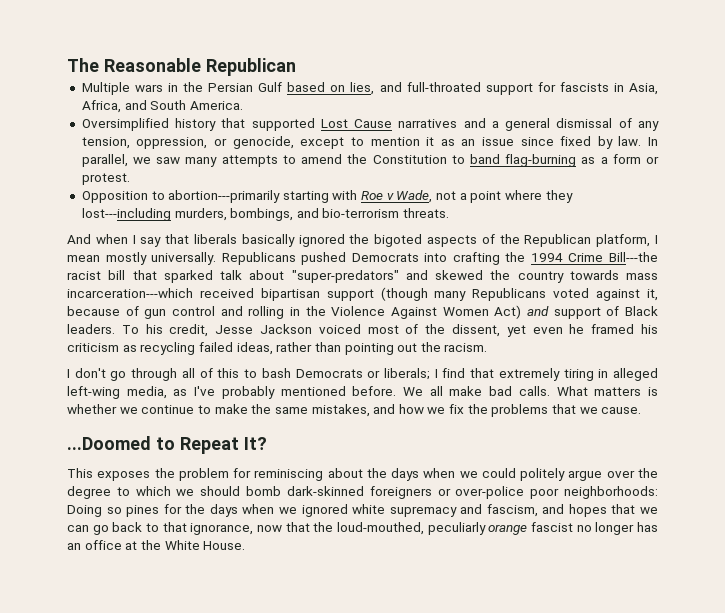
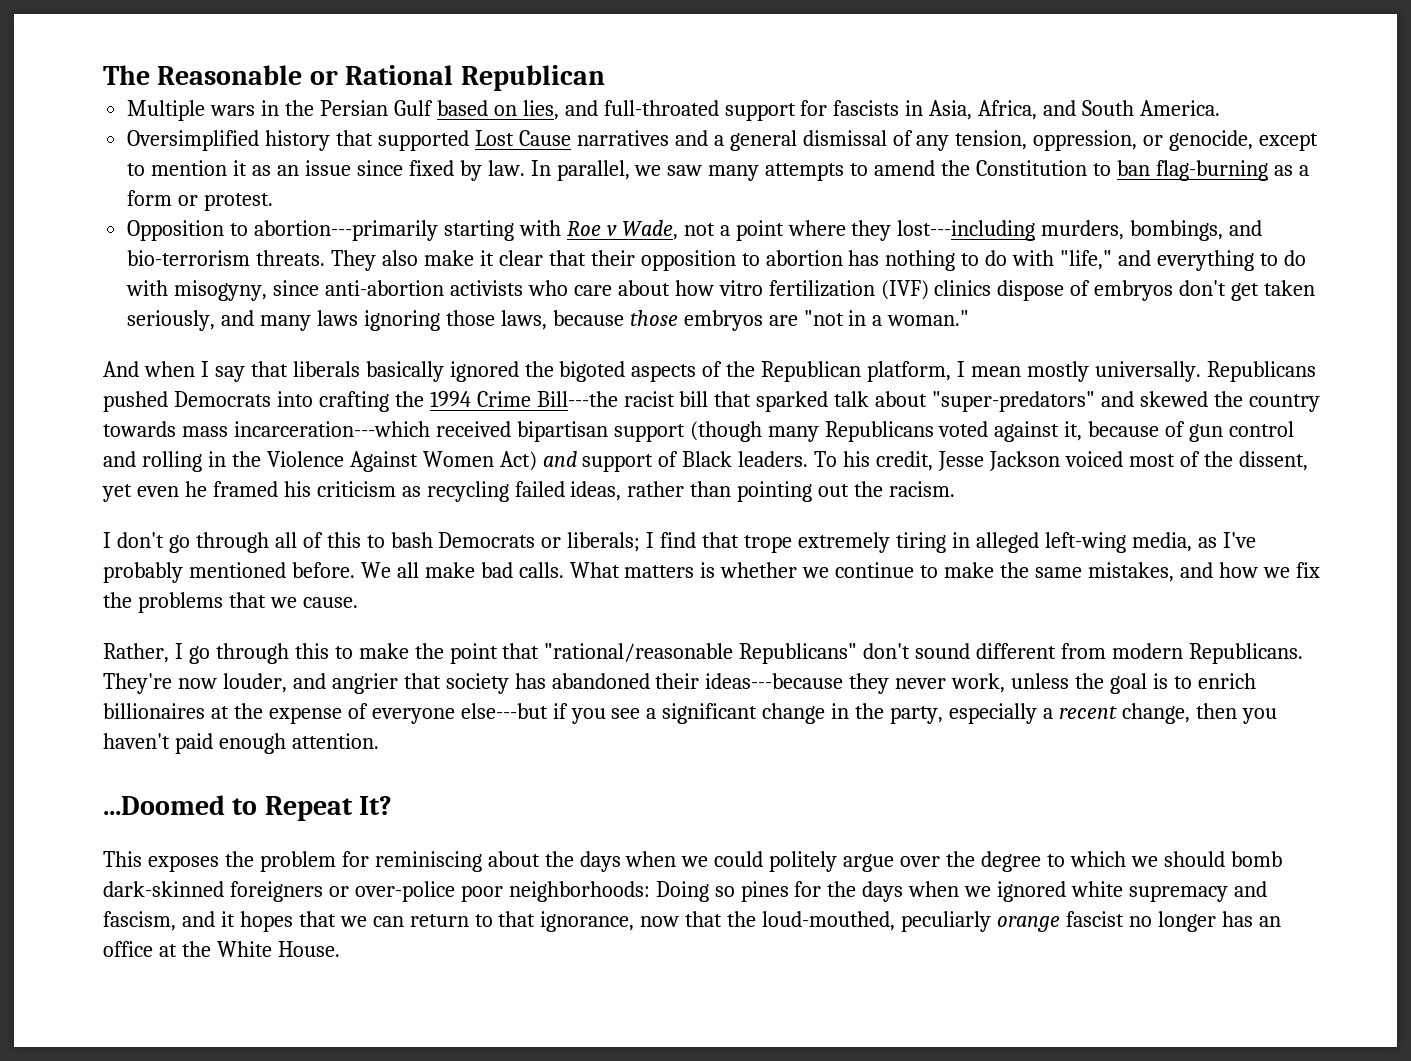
(201, 65) none -> [309,65,454,85] or Rational
[469,154,500,164] band -> [1116,160,1150,176] ban
(450, 213) none -> [331,250,1306,271] [126,280,1316,301] [127,310,970,331] They also make it clear that their opposition to abortion has nothing to do with "life," and everything to do with misogyny, since anti-abortion activists who care about how vitro fertilization (IVF) clinics dispose of embryos don't get taken seriously, and many laws ignoring those laws, because those embryos are "not in a woman."
(495, 373) none -> [744,535,793,553] trope
(642, 410) none -> [103,643,1303,664] [103,673,1256,694] [103,703,1277,724] [103,733,379,754] // Rather, I go through this to make the point that "rational/reasonable Republicans" don't sound different from modern Republicans. They're now louder, and angrier that society has abandoned their ideas---because they never work, unless the goal is to enrich billionaires at the expense of everyone else---but if you see a significant change in the party, especially a recent change, then you haven't paid enough attention.
(565, 509) none -> [220,911,235,927] it
[92,522,143,535] go back -> [409,914,469,927] return

